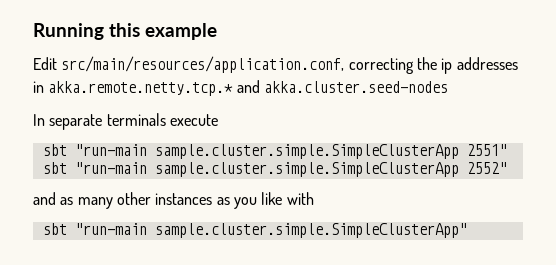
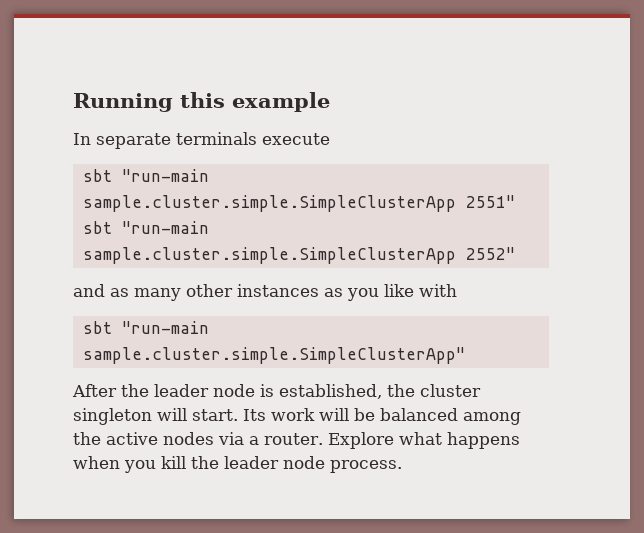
[33,56,518,74] [33,80,448,96] // Edit src/main/resources/application.conf, correcting the ip addresses in akka.remote.netty.tcp.* and akka.cluster.seed-nodes -> (330, 102) none
(467, 230) none -> [72,384,481,399] [73,408,521,425] [73,432,520,449] [73,456,402,473] // After the leader node is established, the cluster singleton will start. Its work will be balanced among the active nodes via a router. Explore what happens when you kill the leader node process.

